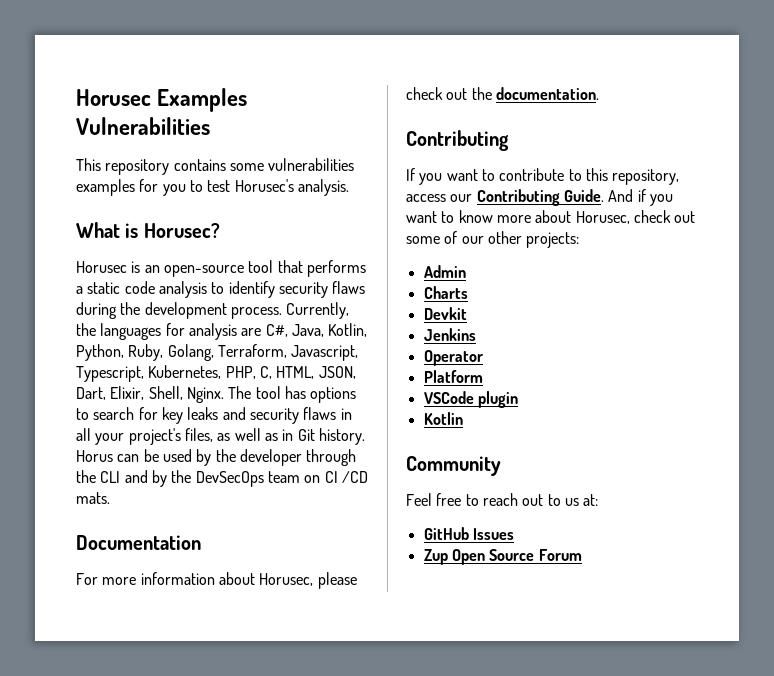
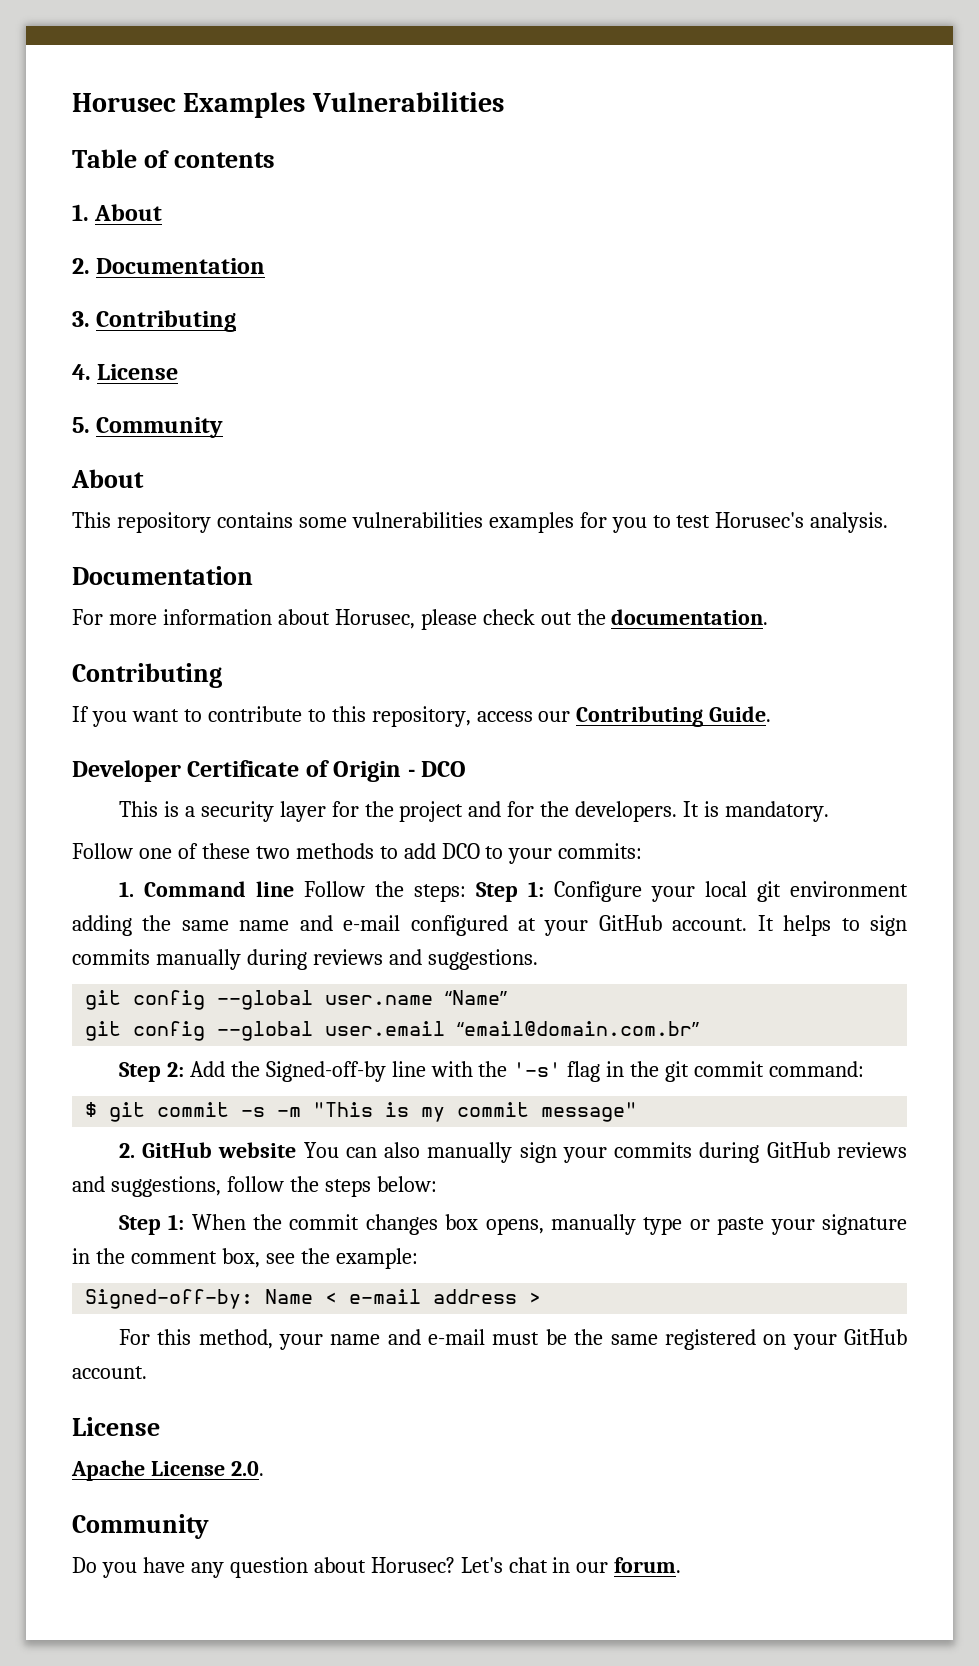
(210, 126) none -> [72,149,275,168] [72,204,163,221] [72,258,266,274] [72,310,237,332] [72,364,179,380] [72,417,224,438] [71,469,144,488] // Table of contents // 1. About // 2. Documentation // 3. Contributing // 4. License // 5. Community // About
[76,222,220,238] [76,260,366,277] [76,281,366,298] [76,302,350,319] [76,323,368,340] [76,344,359,361] [76,365,356,382] [76,386,357,403] [76,407,352,424] [76,428,365,445] [76,449,357,466] [76,470,368,487] [76,492,110,504] // What is Horusec? // Horusec is an open-source tool that performs a static code analysis to identify security flaws during the development process. Currently, the languages for analysis are C#, Java, Kotlin, Python, Ruby, Golang, Terraform, Javascript, Typescript, Kubernetes, PHP, C, HTML, JSON, Dart, Elixir, Shell, Nginx. The tool has options to search for key leaks and security flaws in all your project's files, as well as in Git history. Horus can be used by the developer through the CLI and by the DevSecOps team on CI /CD mats. -> (889, 522) none
[608,189,673,206] [406,210,696,224] [406,231,580,248] [423,265,466,278] [423,286,468,299] [423,307,467,320] [423,328,476,341] [423,350,483,366] [423,370,483,383] [423,391,518,408] [423,412,463,425] [406,456,501,476] [406,493,599,506] [423,527,514,540] [423,549,582,565] And if you want to know more about Horusec, check out some of our other projects: // Admin // Charts // Devkit // Jenkins // Operator // Platform // VSCode plugin // Kotlin // Community // Feel free to reach out to us at: // GitHub Issues // Zup Open Source Forum -> [72,760,467,782] [118,801,830,822] [72,843,643,864] [118,881,909,902] [72,915,908,936] [72,949,538,970] [85,990,508,1010] [85,1021,700,1041] [118,1061,865,1082] [85,1102,638,1122] [118,1142,908,1163] [72,1176,437,1197] [118,1214,907,1235] [72,1248,418,1269] [85,1289,542,1309] [118,1329,908,1350] [72,1366,147,1379] [72,1417,160,1436] [71,1460,264,1481] [72,1514,209,1539] [72,1557,682,1578] // Developer Certificate of Origin - DCO // This is a security layer for the project and for the developers. It is mandatory. // Follow one of these two methods to add DCO to your commits: // 1. Command line Follow the steps: Step 1: Configure your local git environment adding the same name and e-mail configured at your GitHub account. It helps to sign commits manually during reviews and suggestions. // git config --global user.name “Name” // git config --global user.email “email@domain.com.br” // Step 2: Add the Signed-off-by line with the '-s' flag in the git commit command: // $ git commit -s -m "This is my commit message" // 2. GitHub website You can also manually sign your commits during GitHub reviews and suggestions, follow the steps below: // Step 1: When the commit changes box opens, manually type or paste your signature in the comment box, see the example: // Signed-off-by: Name < e-mail address > // For this method, your name and e-mail must be the same registered on your GitHub account. // License // Apache License 2.0. // Community // Do you have any question about Horusec? Let's chat in our forum.

